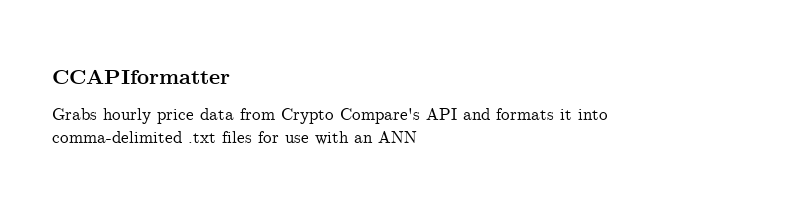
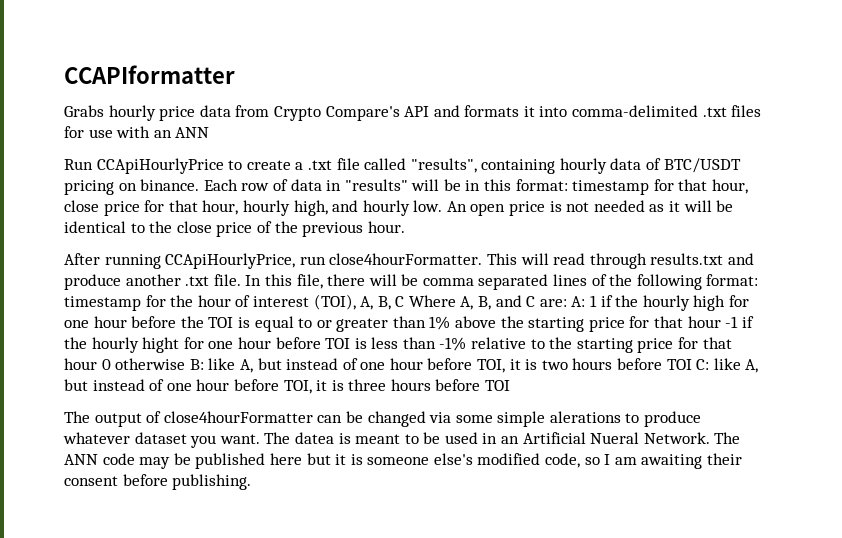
(417, 137) none -> [64,158,741,174] [64,179,749,195] [64,200,734,216] [64,221,405,237] [64,253,754,269] [64,274,759,290] [64,294,749,311] [64,316,754,332] [64,337,732,353] [64,358,759,373] [64,379,511,394] [64,411,702,427] [63,432,741,448] [64,453,743,469] [64,474,252,490] // Run CCApiHourlyPrice to create a .txt file called "results", containing hourly data of BTC/USDT pricing on binance. Each row of data in "results" will be in this format: timestamp for that hour, close price for that hour, hourly high, and hourly low. An open price is not needed as it will be identical to the close price of the previous hour. // After running CCApiHourlyPrice, run close4hourFormatter. This will read through results.txt and produce another .txt file. In this file, there will be comma separated lines of the following format: timestamp for the hour of interest (TOI), A, B, C Where A, B, and C are: A: 1 if the hourly high for one hour before the TOI is equal to or greater than 1% above the starting price for that hour -1 if the hourly hight for one hour before TOI is less than -1% relative to the starting price for that hour 0 otherwise B: like A, but instead of one hour before TOI, it is two hours before TOI C: like A, but instead of one hour before TOI, it is three hours before TOI // The output of close4hourFormatter can be changed via some simple alerations to produce whatever dataset you want. The datea is meant to be used in an Artificial Nueral Network. The ANN code may be published here but it is someone else's modified code, so I am awaiting their consent before publishing.

